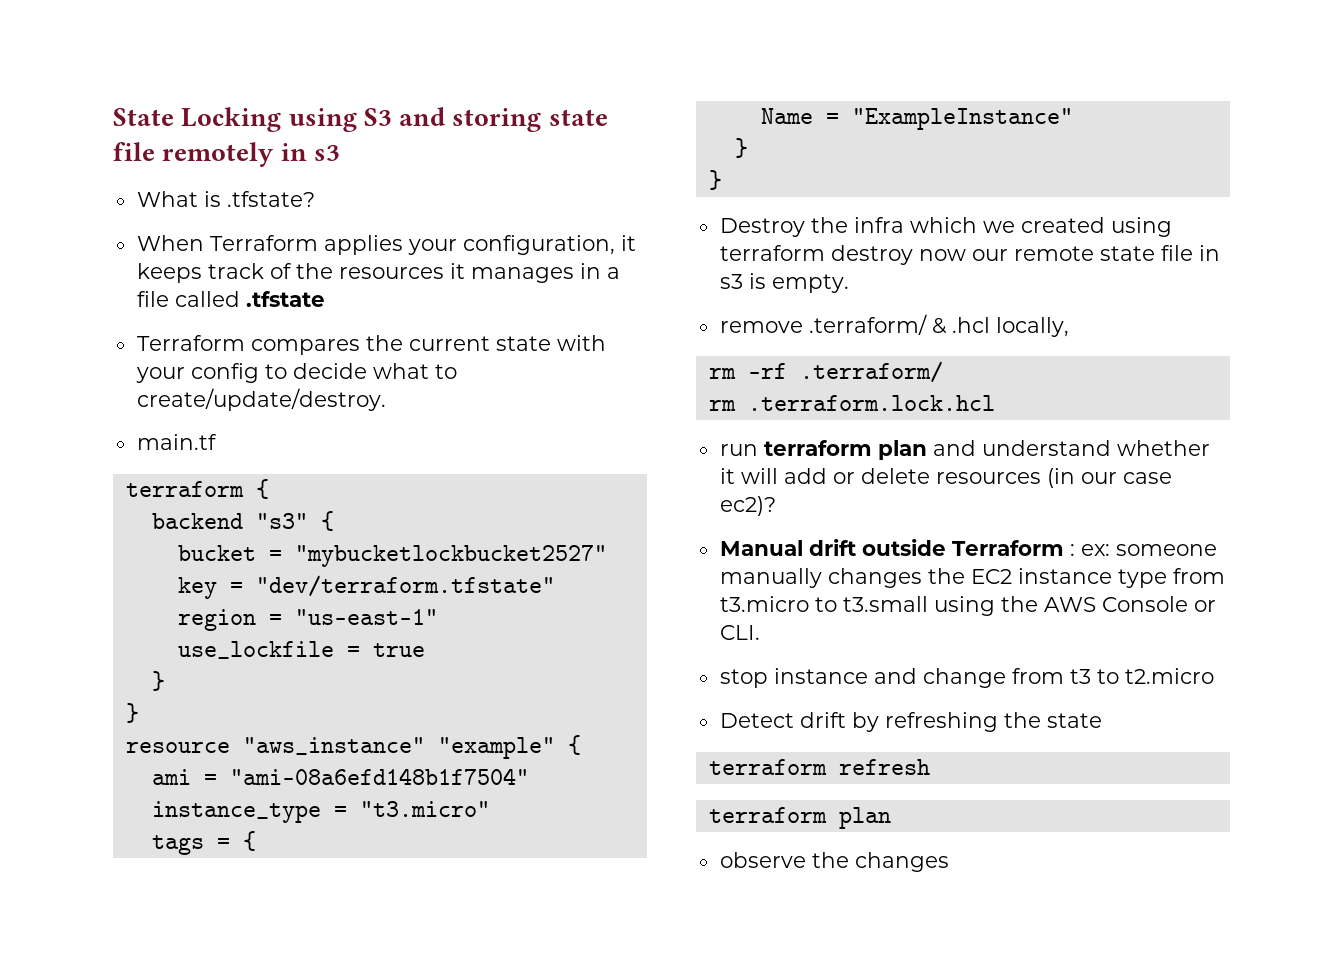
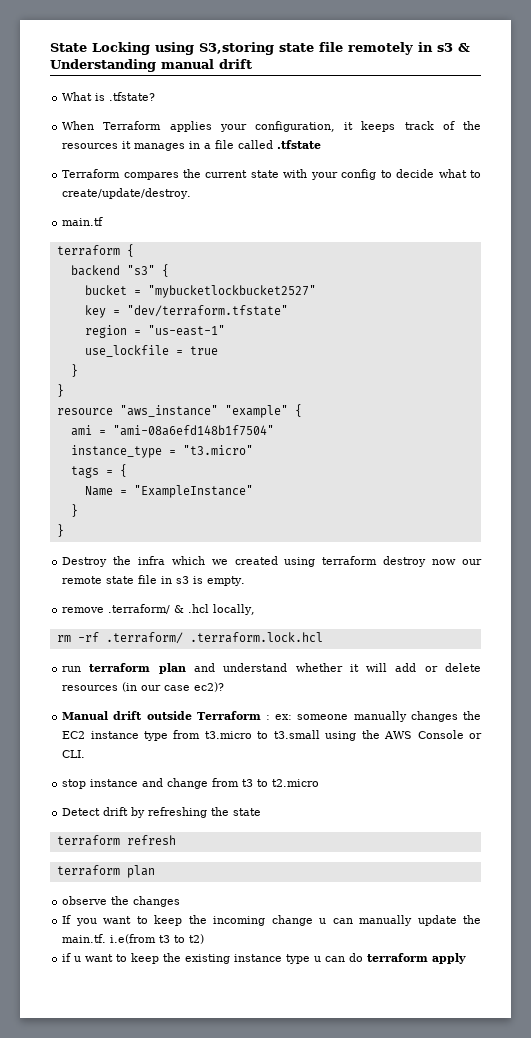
[363,107,542,132] S3 and storing -> [199,42,274,55] S3,storing
(340, 153) none -> [458,43,470,52] [50,59,252,72] & Understanding manual drift
[708,400,736,411] // rm -> (183, 638) none
(949, 862) none -> [62,915,482,926] [62,934,205,944] [62,953,467,964] // If you want to keep the incoming change u can manually update the main.tf. i.e(from t3 to t2) // if u want to keep the existing instance type u can do terraform apply

